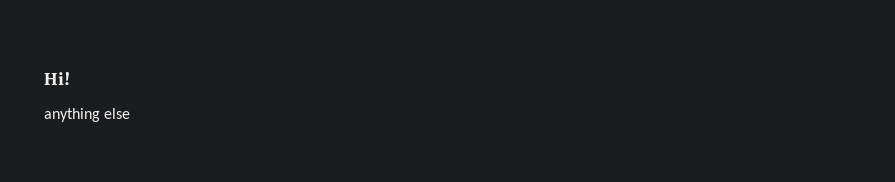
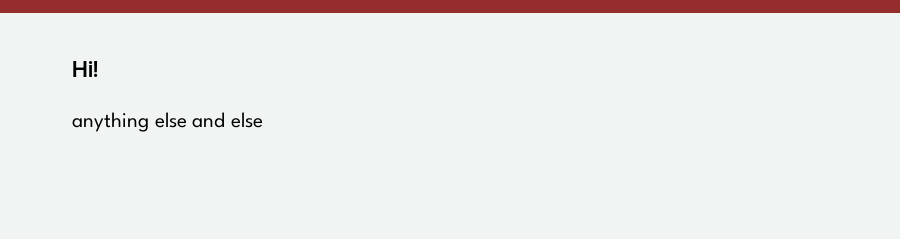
(131, 113) none -> [192,112,264,128] and else

